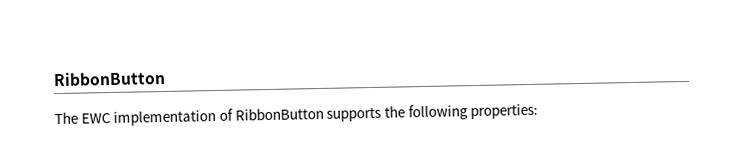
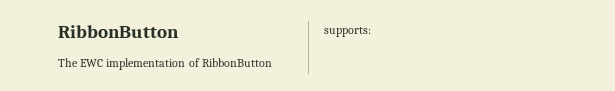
[326,103,539,122] supports the following properties: -> [324,27,371,37] supports:

